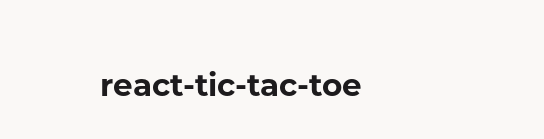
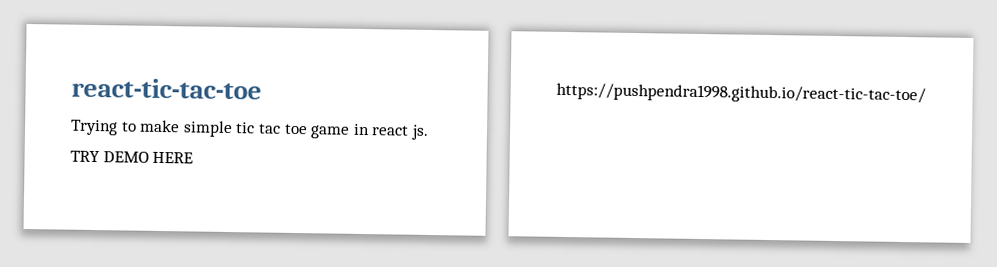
(362, 83) none -> [70,119,429,140] [70,150,194,164] [556,82,926,105] // Trying to make simple tic tac toe game in react js. // TRY DEMO HERE https://pushpendra1998.github.io/react-tic-tac-toe/

